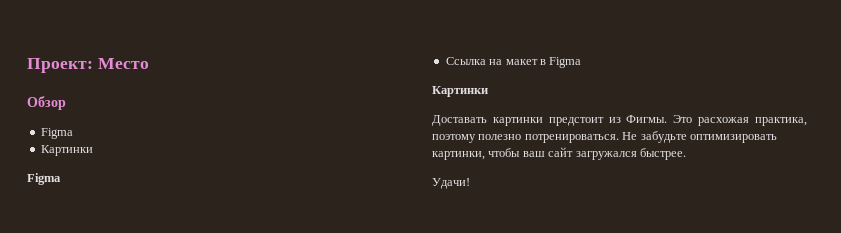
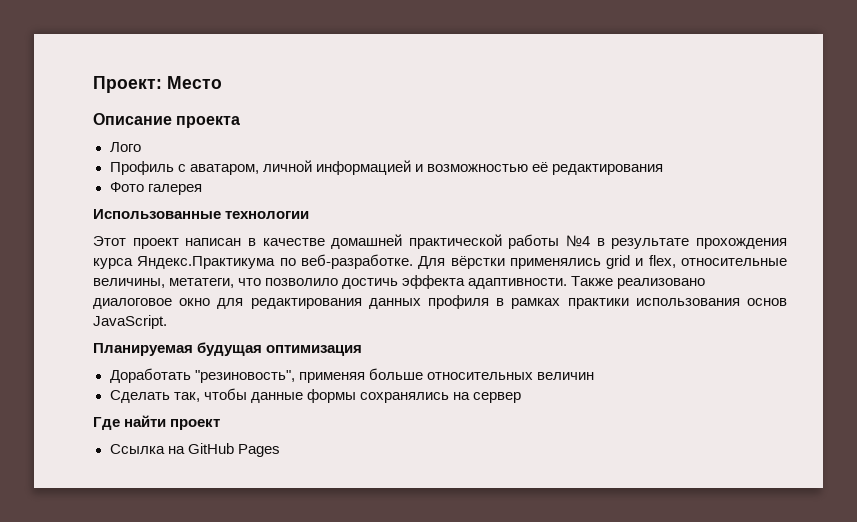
[27,96,66,110] [40,128,73,139] [40,145,93,156] [27,173,61,185] [445,57,582,68] [432,86,488,97] [432,115,807,126] [432,131,777,143] [432,147,686,160] [432,178,470,189] Обзор // Figma // Картинки // Figma // Ссылка на макет в Figma // Картинки // Доставать картинки предстоит из Фигмы. Это расхожая практика, поэтому полезно потренироваться. Не забудьте оптимизировать картинки, чтобы ваш сайт загружался быстрее. // Удачи! -> [93,113,241,128] [109,142,141,152] [109,160,663,175] [109,182,202,195] [93,209,310,219] [93,234,787,249] [93,254,787,269] [93,275,706,289] [93,295,787,309] [93,315,167,329] [93,342,363,356] [109,368,594,383] [109,388,521,403] [93,415,221,430] [109,443,280,457] Описание проекта // Лого // Профиль с аватаром, личной информацией и возможностью её редактирования // Фото галерея // Использованные технологии // Этот проект написан в качестве домашней практической работы №4 в результате прохождения курса Яндекс.Практикума по веб-разработке. Для вёрстки применялись grid и flex, относительные величины, метатеги, что позволило достичь эффекта адаптивности. Также реализовано диалоговое окно для редактирования данных профиля в рамках практики использования основ JavaScript. // Планируемая будущая оптимизация // Доработать "резиновость", применяя больше относительных величин // Сделать так, чтобы данные формы сохранялись на сервер // Где найти проект // Ссылка на GitHub Pages

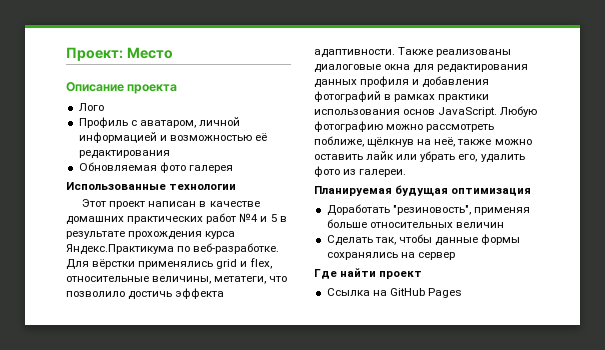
[109,182,144,192] Фото -> [78,162,186,173] Обновляемая фото
[331,234,591,249] домашней практической работы №4 -> [66,213,277,225] домашних практических работ №4 и 5
[617,278,706,289] [93,298,211,309] реализовано диалоговое окно -> [436,49,512,57] [314,64,411,73] реализованы диалоговые окна
(489, 302) none -> [412,76,490,88] [314,91,381,102] и добавления фотографий
(167, 322) none -> [500,106,538,117] [314,121,495,132] [314,136,532,147] [314,151,525,163] [314,166,407,177] Любую фотографию можно рассмотреть поближе, щёлкнув на неё, также можно оставить лайк или убрать его, удалить фото из галереи.

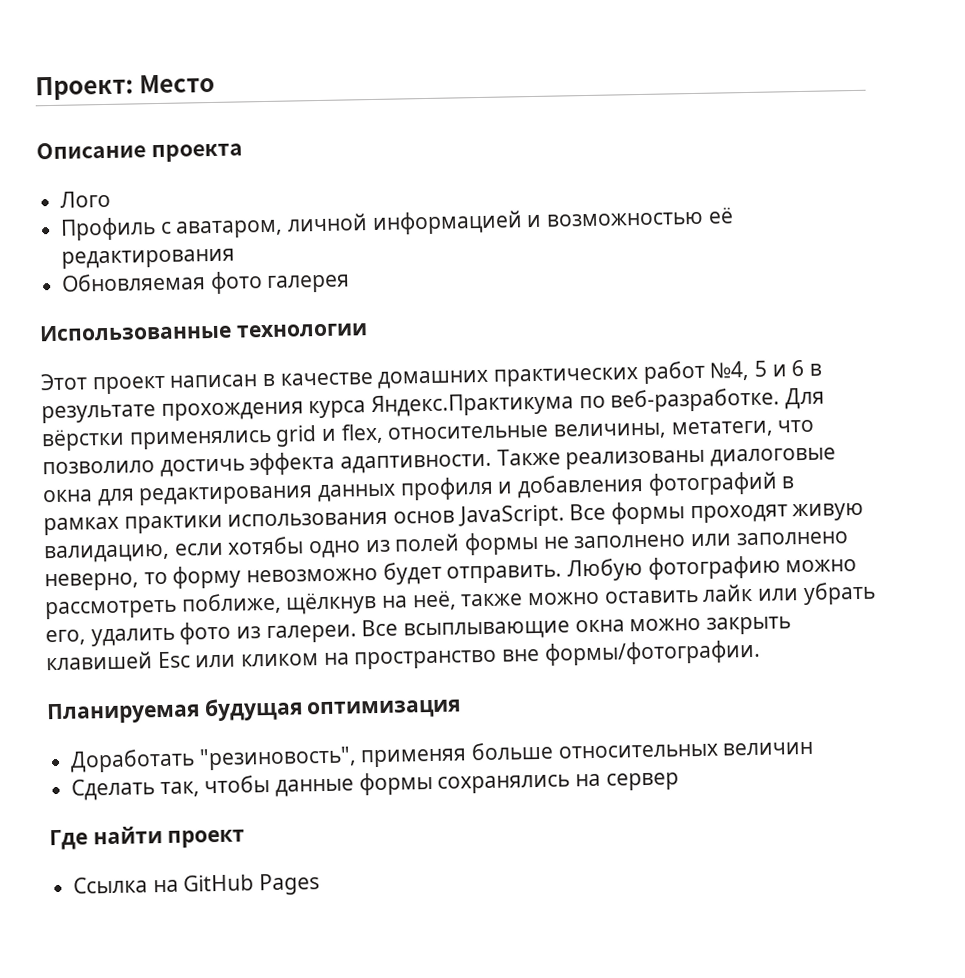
[239,213,277,222] №4 и 5 -> [709,359,805,381] №4, 5 и 6
(498, 112) none -> [569,501,865,525] [43,531,849,564] [44,561,563,592] Все формы проходят живую валидацию, если хотябы одно из полей формы не заполнено или заполнено неверно, то форму невозможно будет отправить.
(407, 173) none -> [361,616,792,641] [45,639,761,671] Все всыплывающие окна можно закрыть клавишей Esc или кликом на пространство вне формы/фотографии.

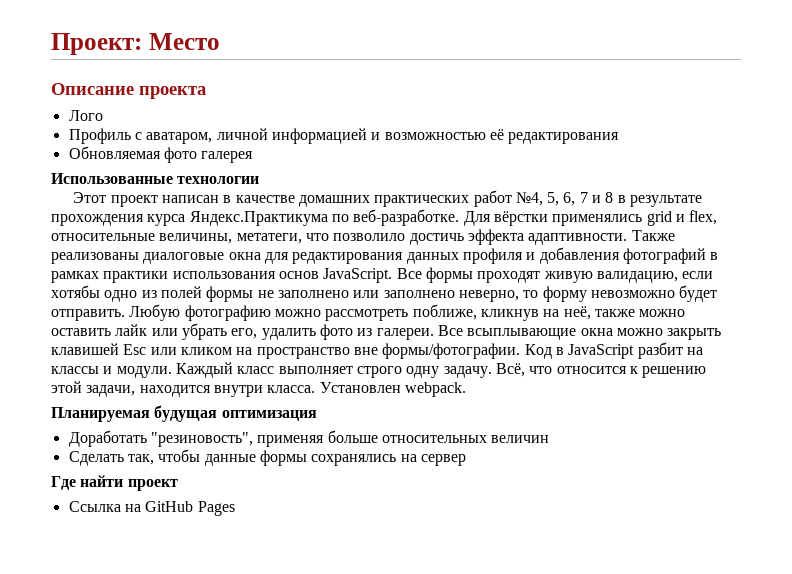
[754,359,805,377] 5 и 6 -> [547,192,614,206] 5, 6, 7 и 8
[285,591,378,615] щёлкнув -> [480,309,539,321] кликнув
(761, 652) none -> [524,342,703,359] [51,362,707,378] [51,381,466,397] Код в JavaScript разбит на классы и модули. Каждый класс выполняет строго одну задачу. Всё, что относится к решению этой задачи, находится внутри класса. Установлен webpack.

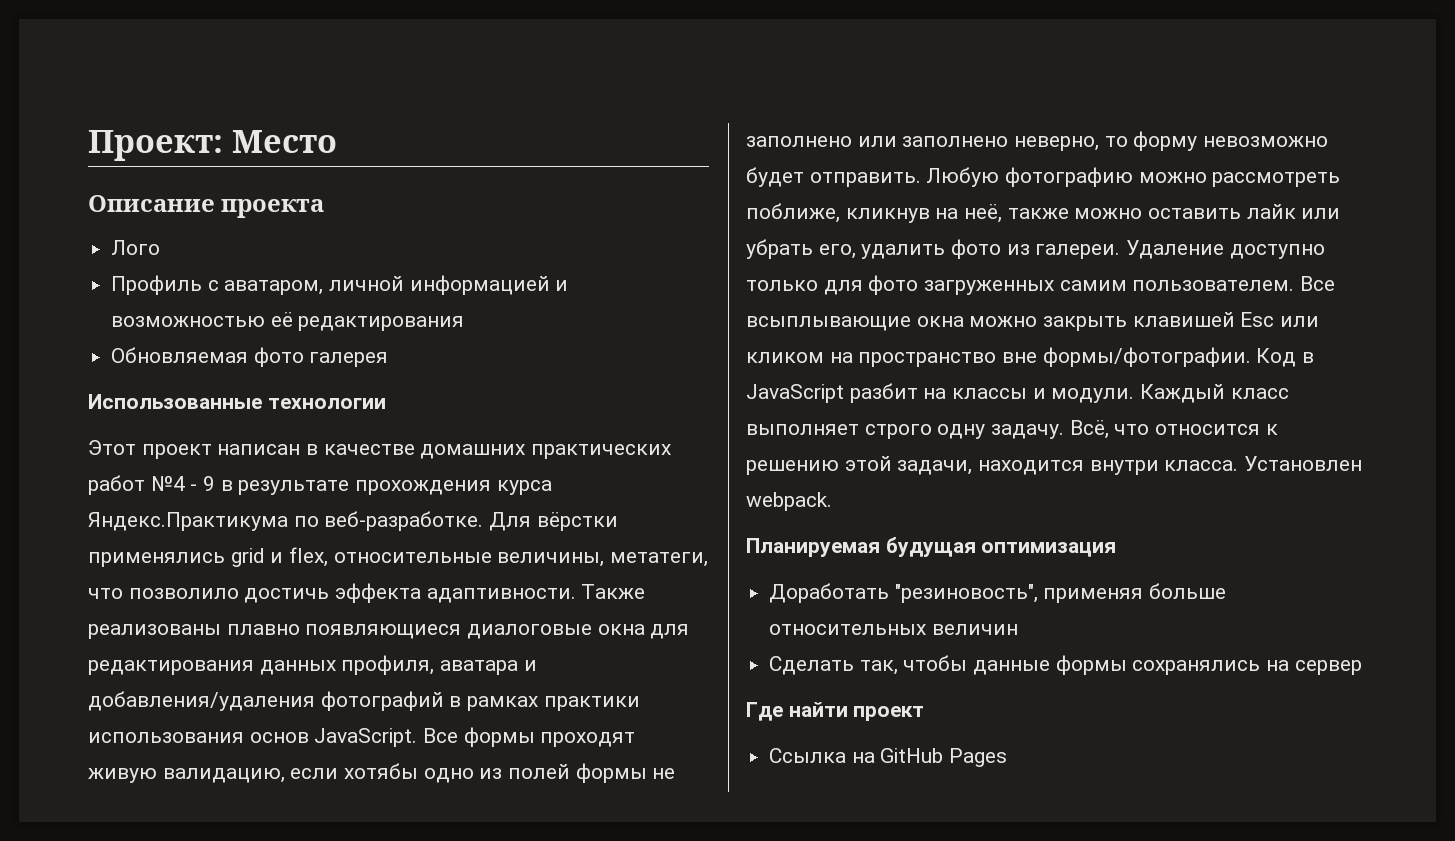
[515,192,614,206] №4, 5, 6, 7 и 8 -> [150,475,216,491] №4 - 9
(139, 258) none -> [226,624,462,639] плавно появляющиеся
[462,247,620,264] профиля и добавления -> [341,655,537,675] [88,691,315,711] профиля, аватара и добавления/удаления
(434, 334) none -> [1126,240,1325,259] [746,275,1295,295] Удаление доступно только для фото загруженных самим пользователем.

